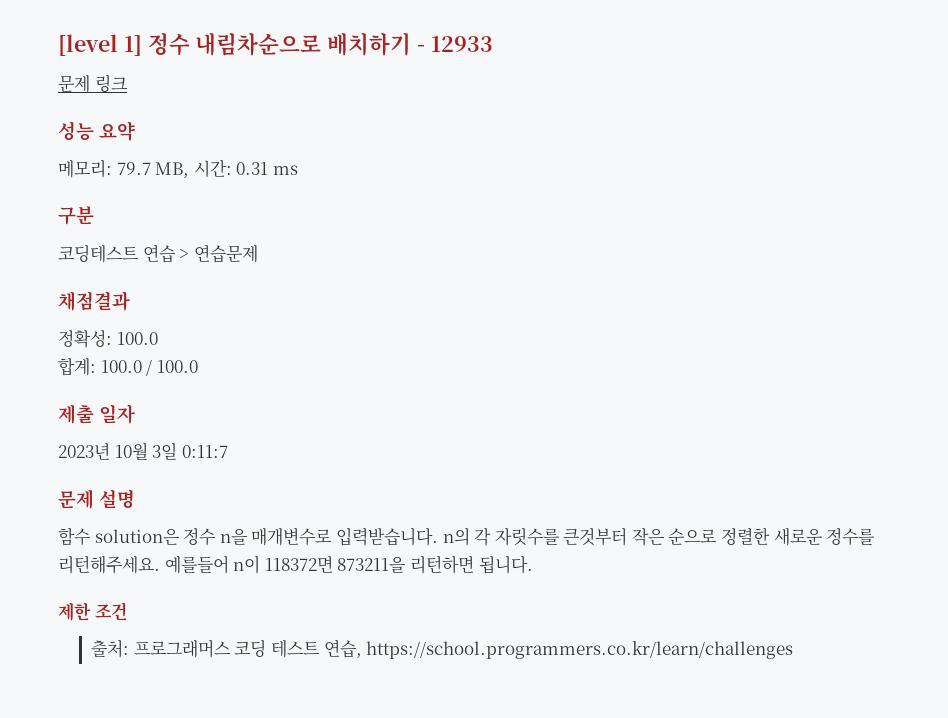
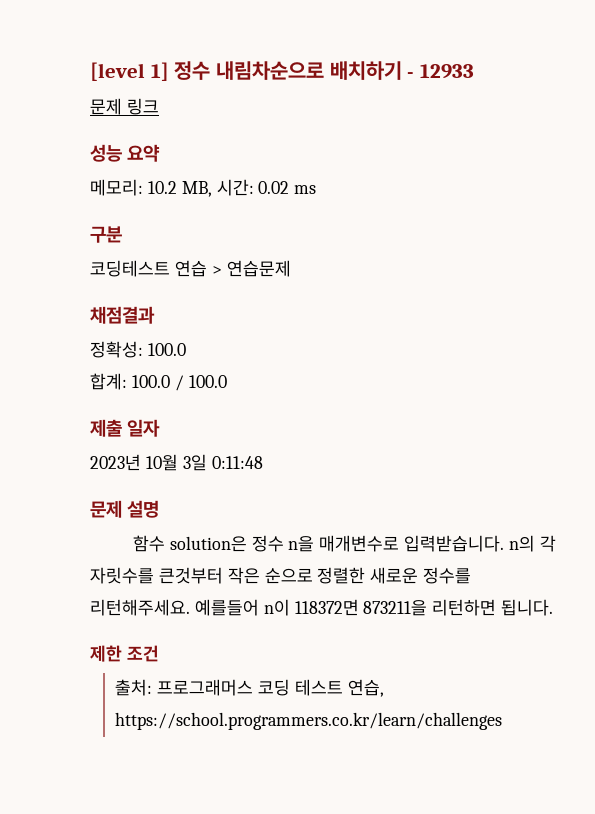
[116,162,151,175] 79.7 -> [147,181,177,194] 10.2
[236,162,269,175] 0.31 -> [258,181,290,194] 0.02
[181,445,228,458] 0:11:7 -> [211,456,263,469] 0:11:48

